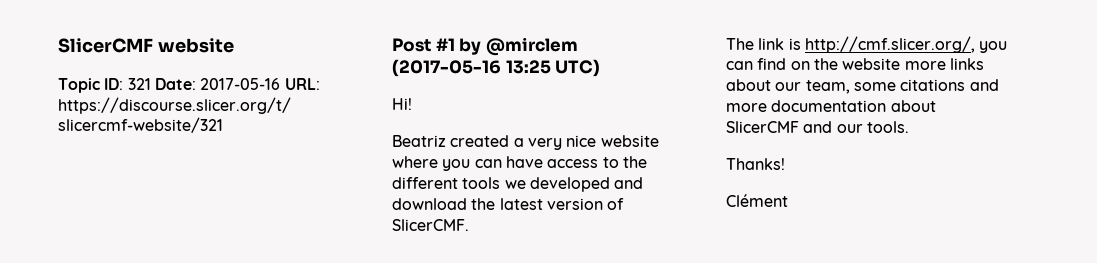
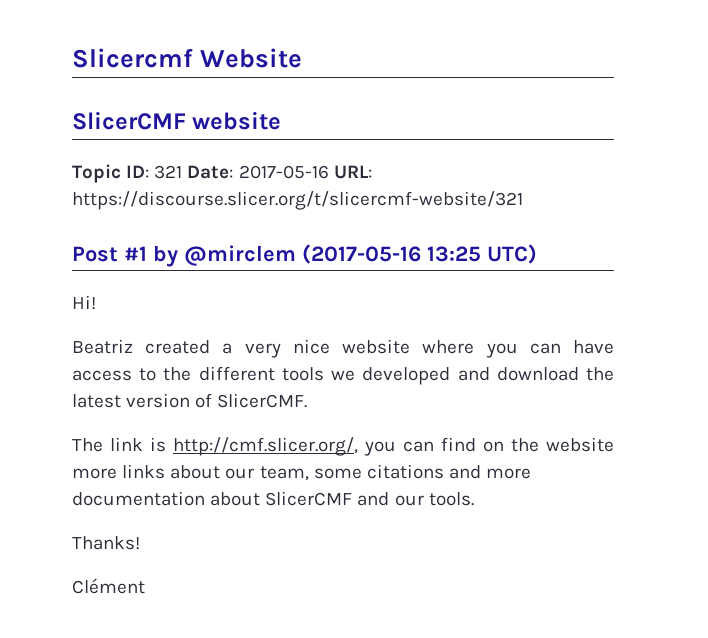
(58, 45) none -> [72,48,303,68] Slicercmf Website //

